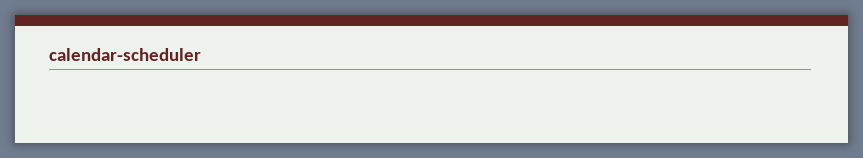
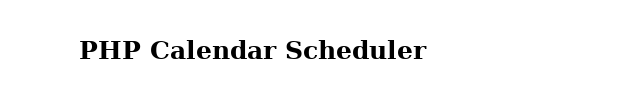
[49,48,201,61] calendar-scheduler -> [79,40,427,59] PHP Calendar Scheduler

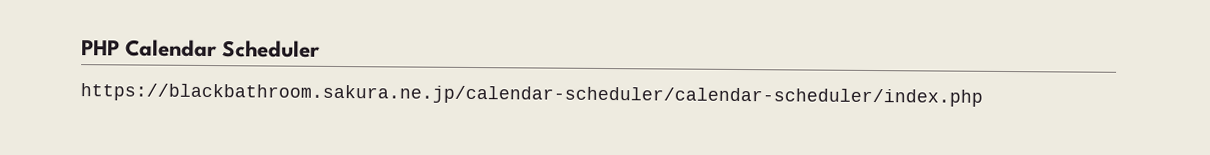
(427, 49) none -> [80,83,983,107] // https://blackbathroom.sakura.ne.jp/calendar-scheduler/calendar-scheduler/index.php

